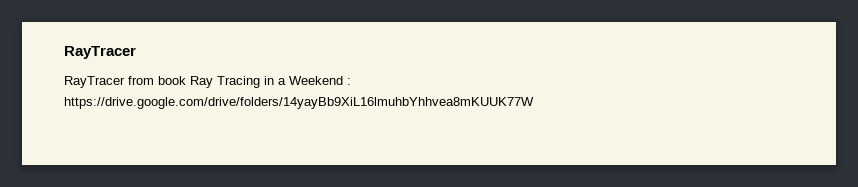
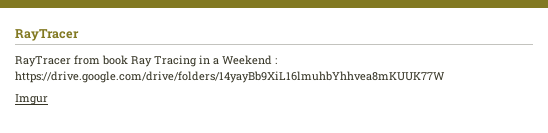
(534, 103) none -> [15,94,48,105] // Imgur

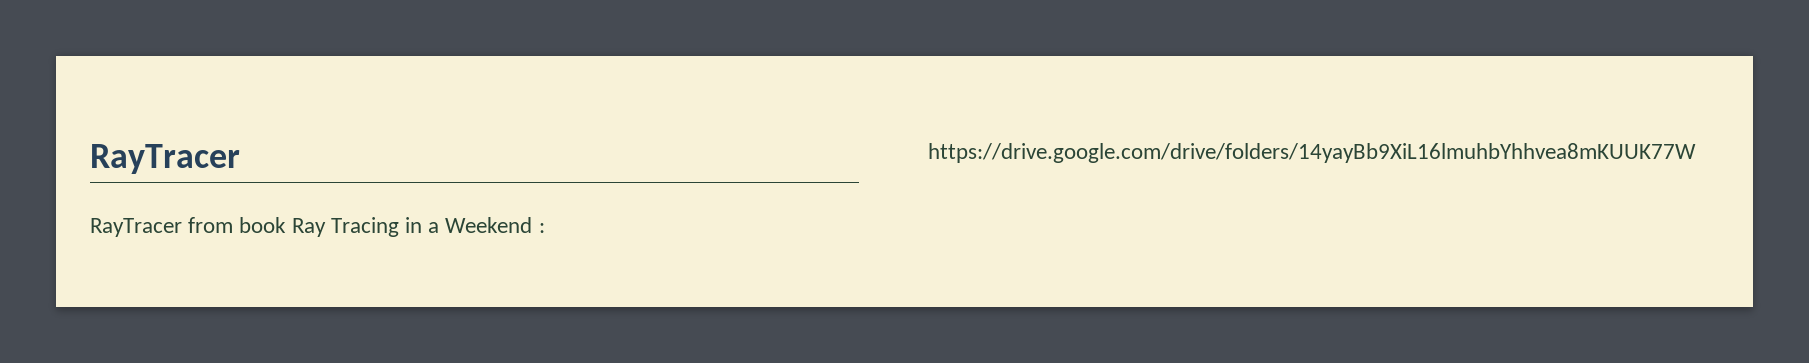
[15,94,48,105] // Imgur -> (1696, 153) none

